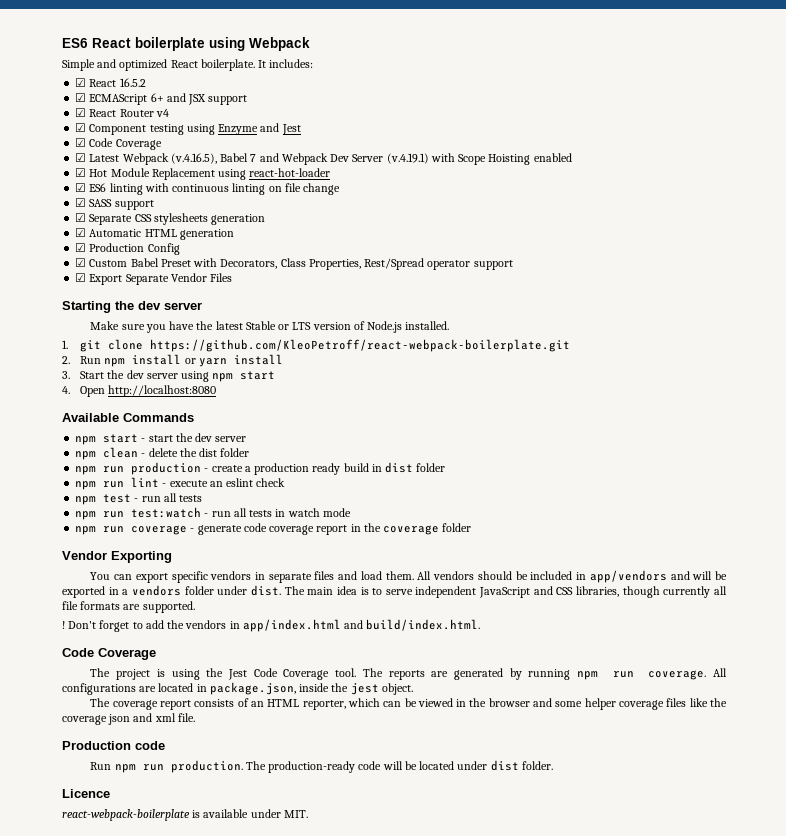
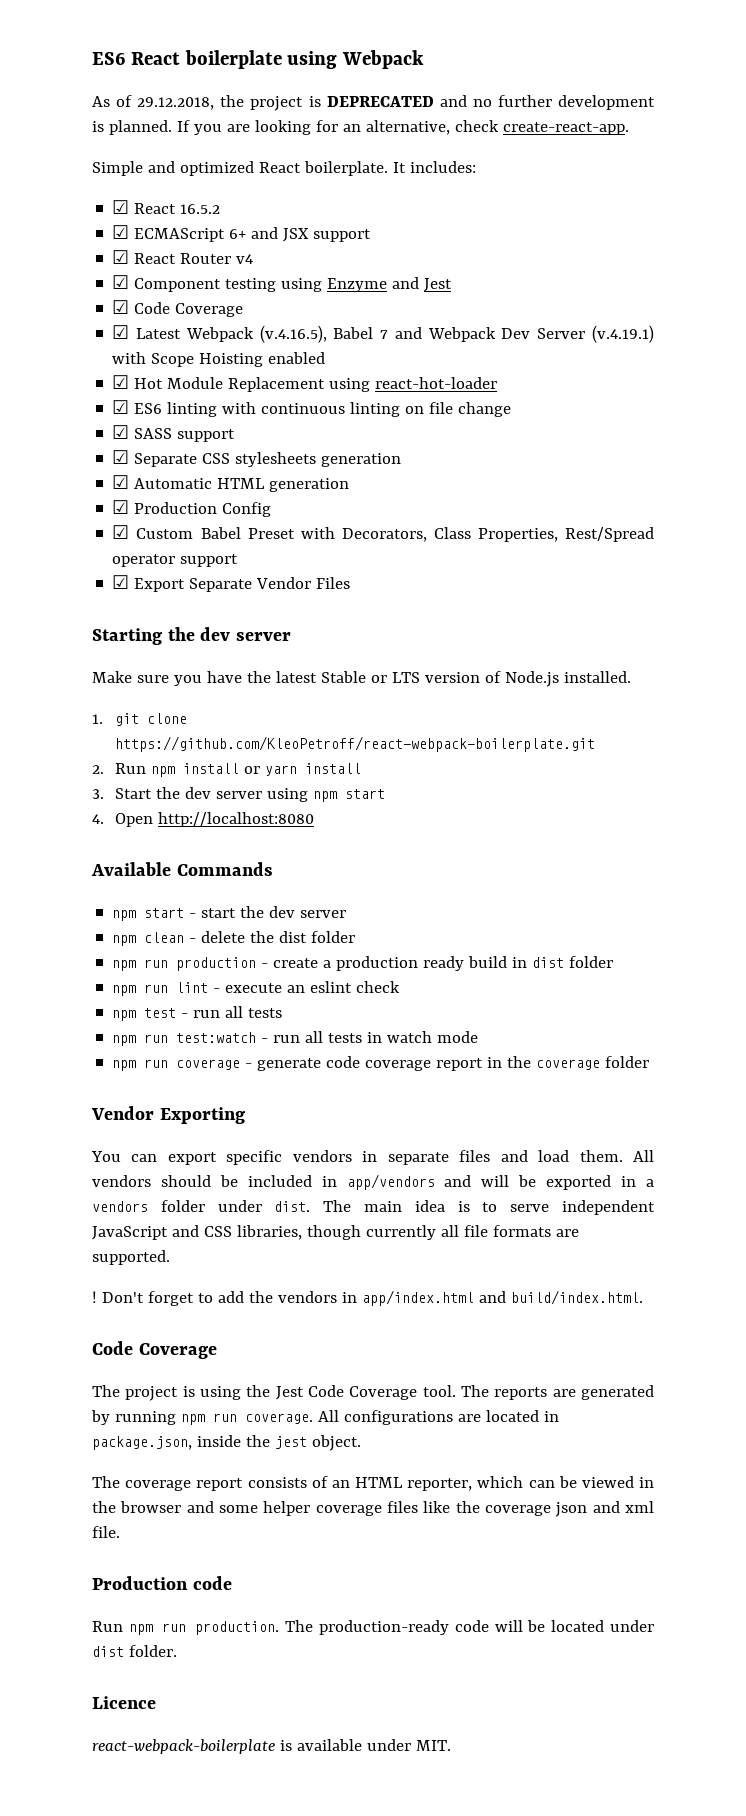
(310, 44) none -> [92,95,655,111] [92,120,629,135] // As of 29.12.2018, the project is DEPRECATED and no further development is planned. If you are looking for an alternative, check create-react-app.

